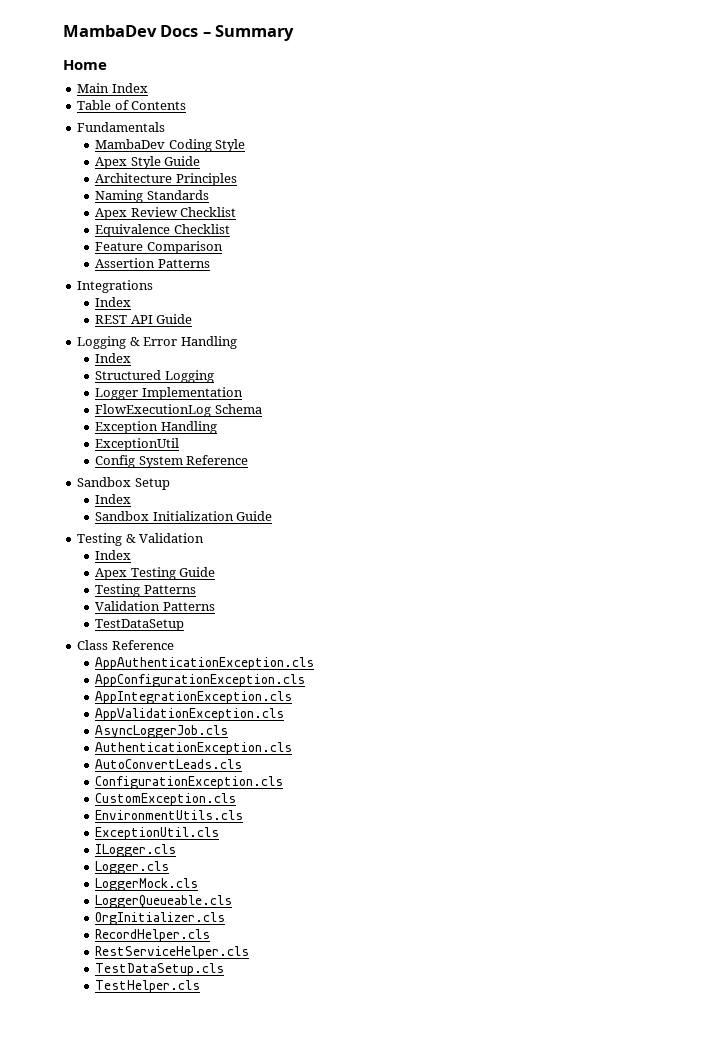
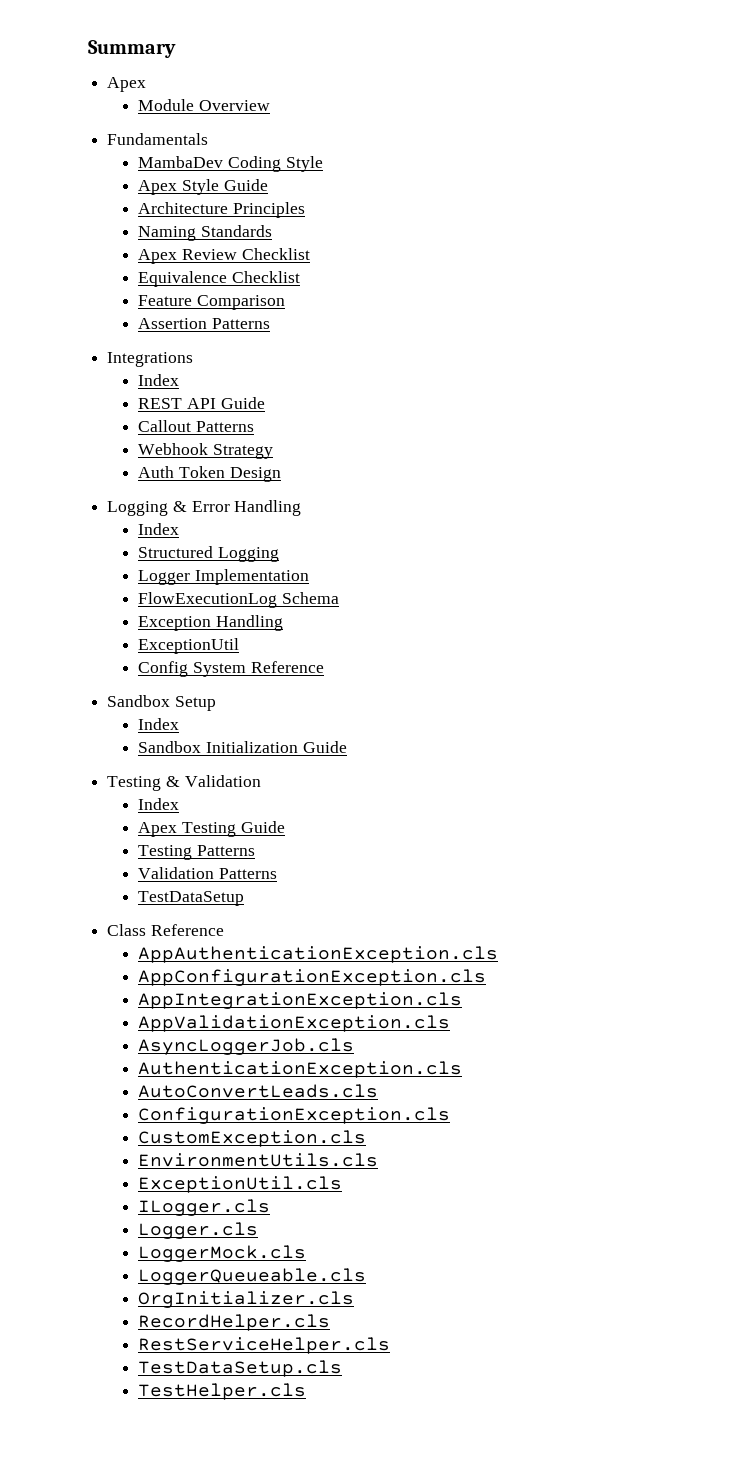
[63,25,295,41] [63,60,107,70] [77,83,148,93] [77,100,187,110] MambaDev Docs – Summary // Home // Main Index // Table of Contents -> [88,40,176,58] [107,77,147,92] [138,99,271,111] Summary // Apex // Module Overview
(193, 319) none -> [138,420,255,432] [138,443,274,459] [138,466,281,482] // Callout Patterns // Webhook Strategy // Auth Token Design

